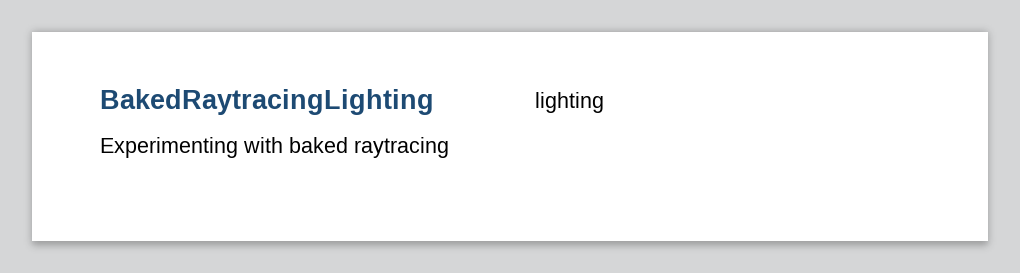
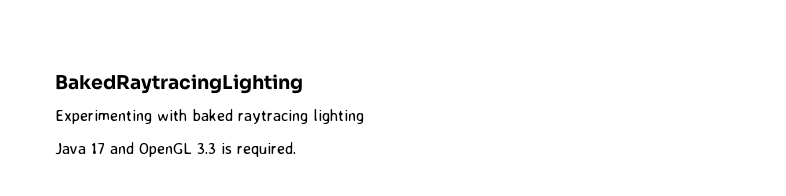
(604, 102) none -> [55,142,296,157] // Java 17 and OpenGL 3.3 is required.

